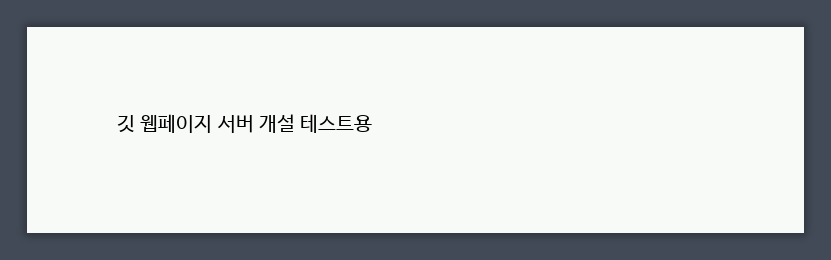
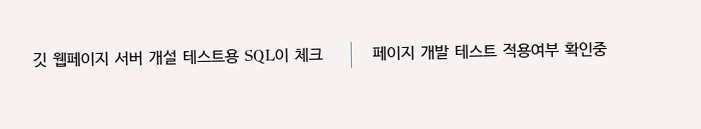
(373, 123) none -> [244,40,608,65] SQL이 체크 페이지 개발 테스트 적용여부 확인중

